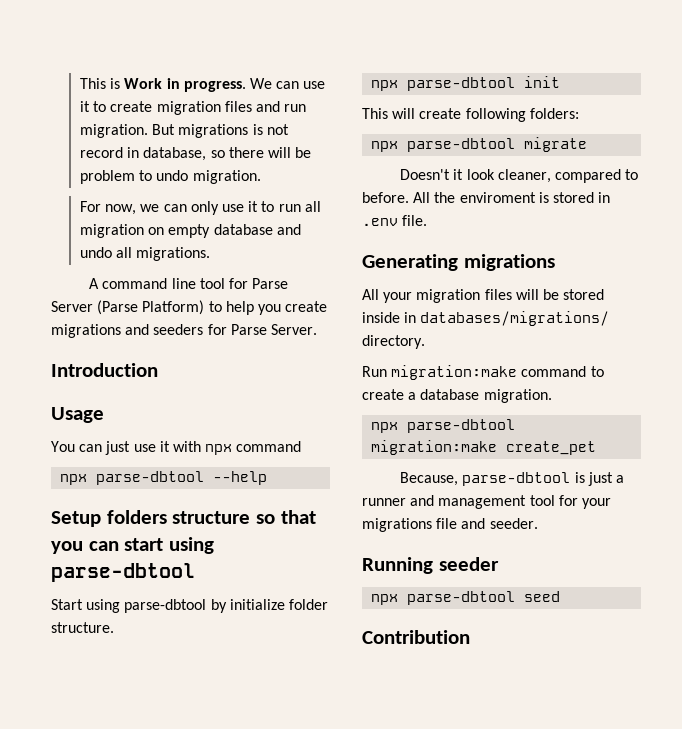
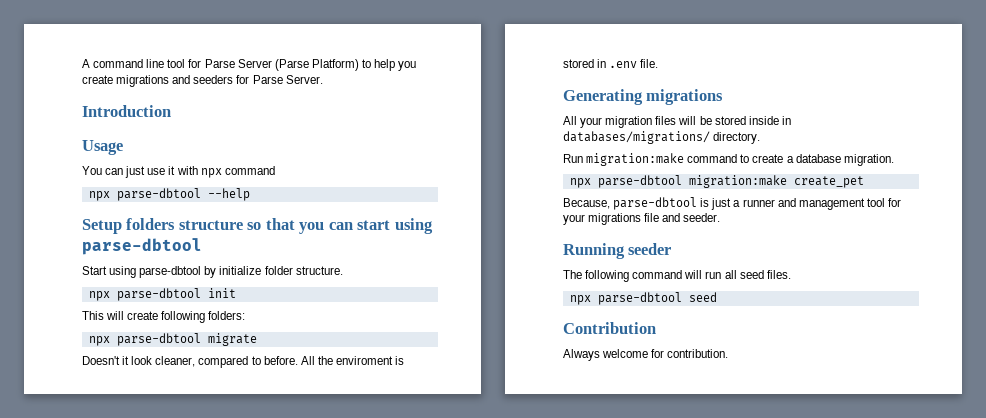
[80,78,326,92] [80,101,307,115] [80,124,289,138] [80,147,312,161] [80,170,261,184] [80,201,321,215] [80,224,301,238] [80,247,211,261] This is Work in progress. We can use it to create migration files and run migration. But migrations is not record in database, so there will be problem to undo migration. // For now, we can only use it to run all migration on empty database and undo all migrations. // -> (82, 63) none
(499, 564) none -> [563,270,791,282] // The following command will run all seed files.
(470, 637) none -> [563,349,729,361] // Always welcome for contribution.

